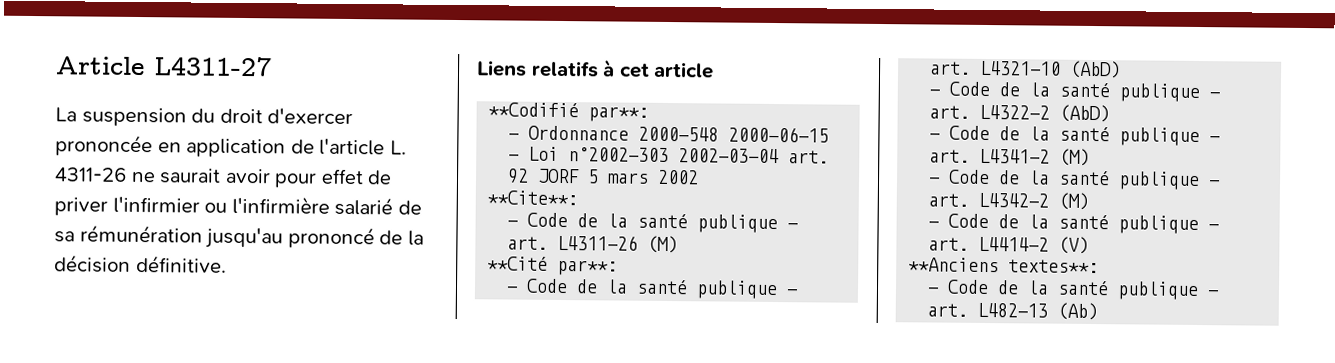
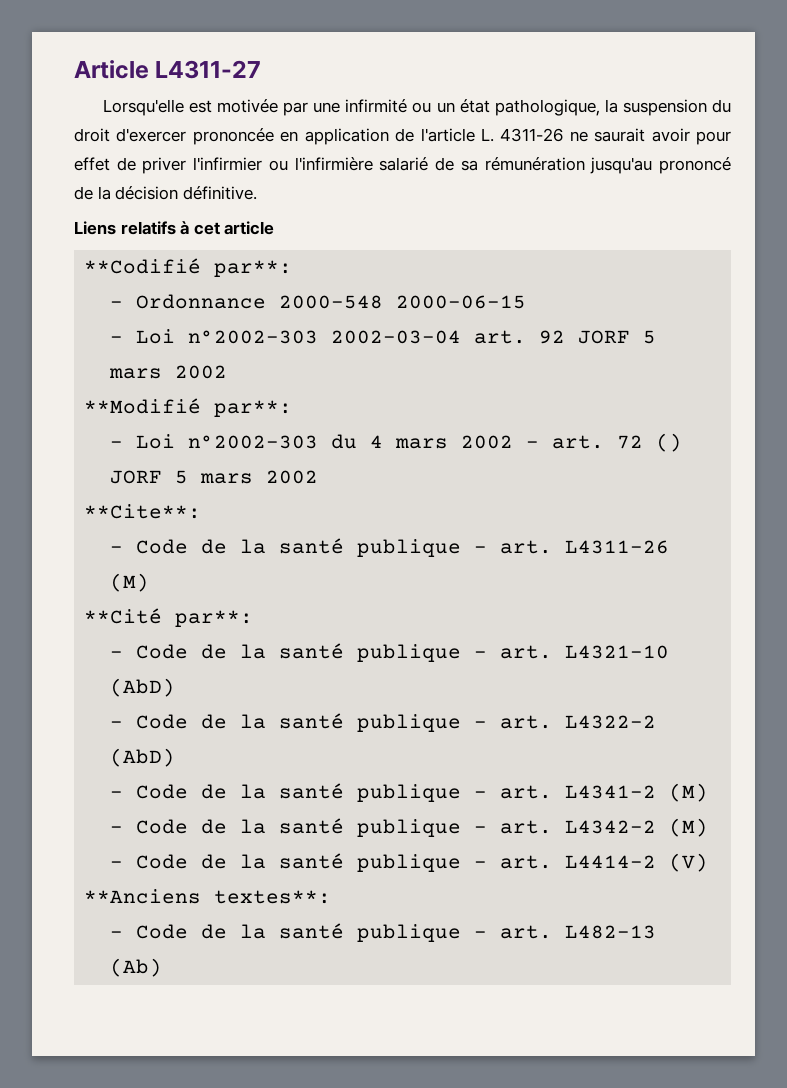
[55,107,77,122] La -> [102,99,618,116] Lorsqu'elle est motivée par une infirmité ou un état pathologique, la
(700, 177) none -> [84,398,293,417] [110,433,683,452] [110,470,319,484] // **Modifié par**: // - Loi n°2002-303 du 4 mars 2002 - art. 72 () JORF 5 mars 2002

